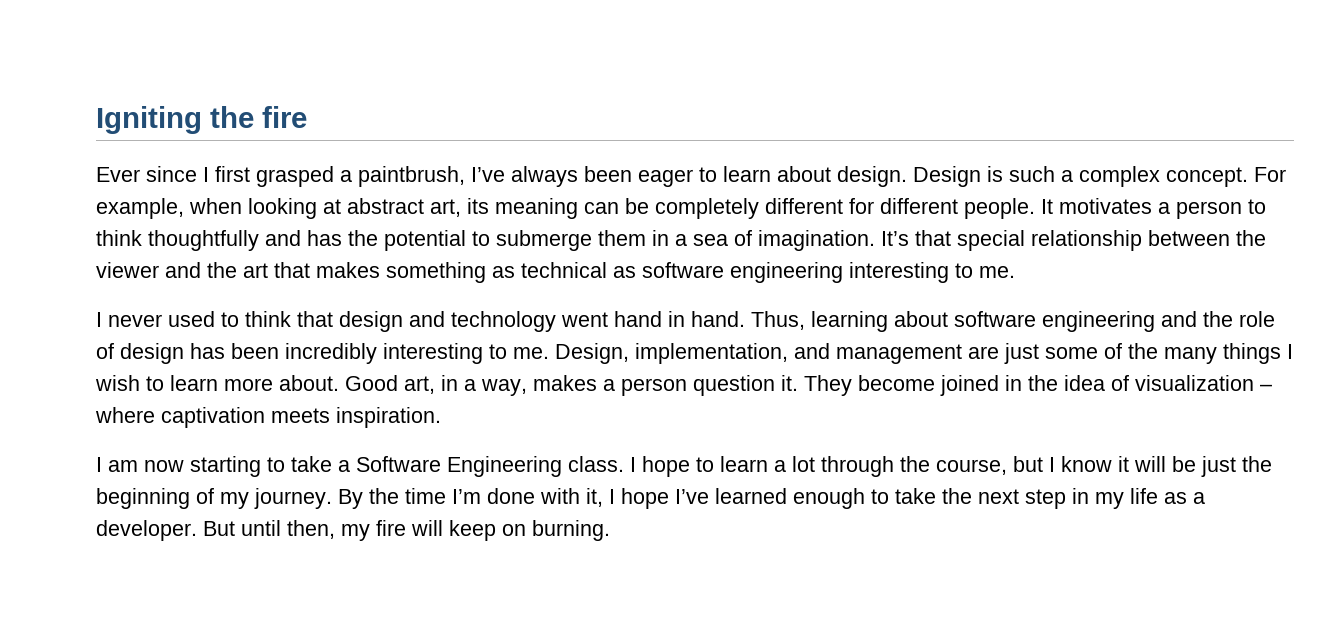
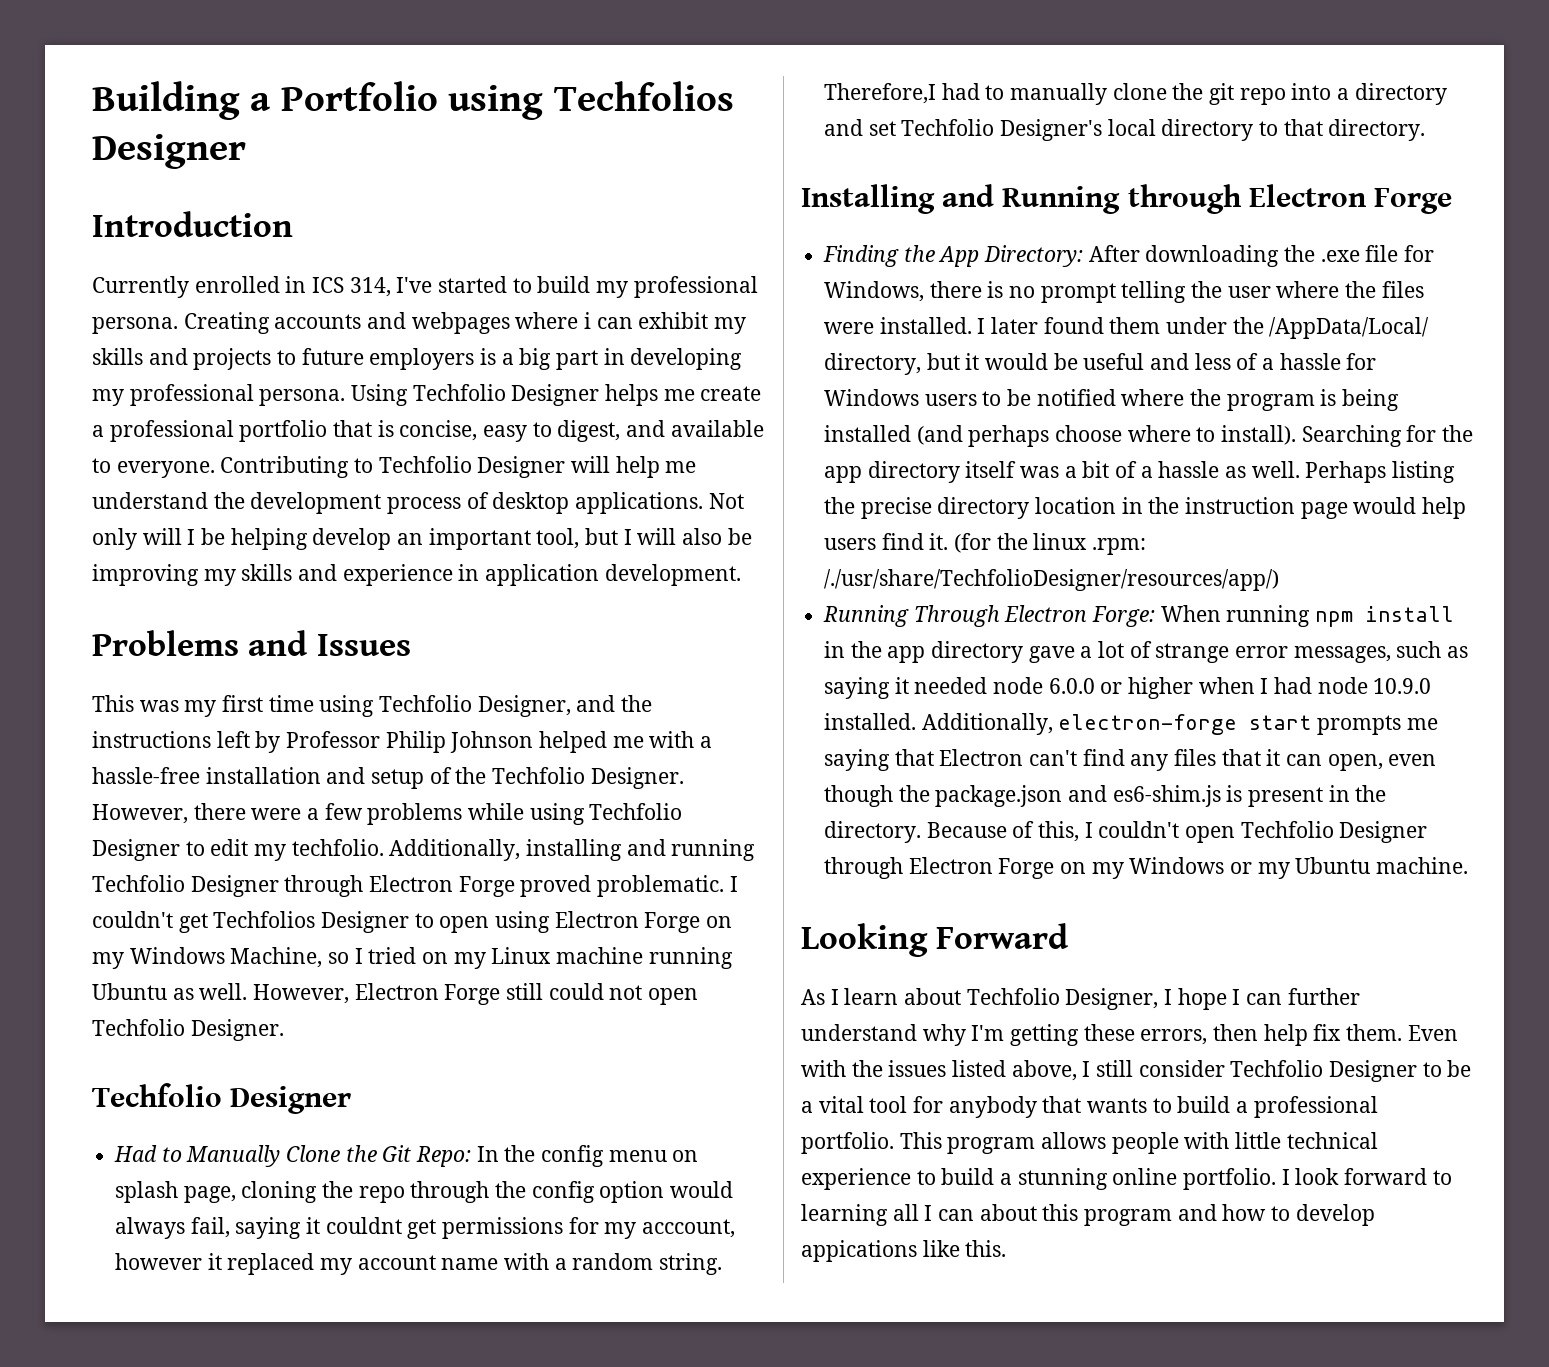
[96,106,307,134] [96,166,1286,187] [96,198,1266,219] [96,230,1266,251] [96,262,1015,283] [96,311,1275,332] [96,343,1293,364] [95,375,1272,396] [95,407,441,428] [96,456,1272,477] [96,488,1205,509] [96,520,610,541] Igniting the fire // Ever since I first grasped a paintbrush, I’ve always been eager to learn about design. Design is such a complex concept. For example, when looking at abstract art, its meaning can be completely different for different people. It motivates a person to think thoughtfully and has the potential to submerge them in a sea of imagination. It’s that special relationship between the viewer and the art that makes something as technical as software engineering interesting to me. // I never used to think that design and technology went hand in hand. Thus, learning about software engineering and the role of design has been incredibly interesting to me. Design, implementation, and management are just some of the many things I wish to learn more about. Good art, in a way, makes a person question it. They become joined in the idea of visualization – where captivation meets inspiration. // I am now starting to take a Software Engineering class. I hope to learn a lot through the course, but I know it will be just the beginning of my journey. By the time I’m done with it, I hope I’ve learned enough to take the next step in my life as a developer. But until then, my fire will keep on burning. -> [92,81,734,120] [92,134,246,169] [92,211,293,237] [92,276,758,298] [92,312,747,334] [92,348,743,370] [92,384,762,406] [92,420,764,442] [92,456,697,478] [92,492,744,514] [92,528,752,550] [92,564,741,586] [92,630,411,656] [92,695,653,717] [92,731,713,753] [92,767,684,789] [92,803,683,825] [92,839,756,861] [92,875,738,897] [92,911,733,933] [92,947,733,969] [92,983,699,1005] [92,1019,284,1041] [92,1083,352,1114] [114,1145,699,1167] [115,1181,734,1203] [115,1217,736,1239] [115,1253,723,1275] [824,83,1447,105] [824,119,1426,141] [801,184,1453,214] [823,245,1435,267] [824,281,1424,303] [824,317,1430,339] [824,353,1377,375] [824,389,1400,411] [824,425,1474,447] [824,461,1456,483] [824,497,1467,519] [824,533,1147,555] [824,569,1280,591] [823,605,1455,627] [824,641,1469,663] [824,677,1432,699] [824,713,1438,735] [824,749,1437,771] [824,785,1387,807] [824,821,1428,843] [824,857,1469,879] [801,923,1070,957] [801,988,1360,1010] [801,1024,1458,1046] [801,1060,1472,1082] [801,1096,1378,1118] [801,1132,1378,1154] [801,1168,1452,1190] [801,1204,1375,1226] [801,1240,1007,1262] Building a Portfolio using Techfolios Designer // Introduction // Currently enrolled in ICS 314, I've started to build my professional persona. Creating accounts and webpages where i can exhibit my skills and projects to future employers is a big part in developing my professional persona. Using Techfolio Designer helps me create a professional portfolio that is concise, easy to digest, and available to everyone. Contributing to Techfolio Designer will help me understand the development process of desktop applications. Not only will I be helping develop an important tool, but I will also be improving my skills and experience in application development. // Problems and Issues // This was my first time using Techfolio Designer, and the instructions left by Professor Philip Johnson helped me with a hassle-free installation and setup of the Techfolio Designer. However, there were a few problems while using Techfolio Designer to edit my techfolio. Additionally, installing and running Techfolio Designer through Electron Forge proved problematic. I couldn't get Techfolios Designer to open using Electron Forge on my Windows Machine, so I tried on my Linux machine running Ubuntu as well. However, Electron Forge still could not open Techfolio Designer. // Techfolio Designer // Had to Manually Clone the Git Repo: In the config menu on splash page, cloning the repo through the config option would always fail, saying it couldnt get permissions for my acccount, however it replaced my account name with a random string. Therefore,I had to manually clone the git repo into a directory and set Techfolio Designer's local directory to that directory. // Installing and Running through Electron Forge // Finding the App Directory: After downloading the .exe file for Windows, there is no prompt telling the user where the files were installed. I later found them under the /AppData/Local/ directory, but it would be useful and less of a hassle for Windows users to be notified where the program is being installed (and perhaps choose where to install). Searching for the app directory itself was a bit of a hassle as well. Perhaps listing the precise directory location in the instruction page would help users find it. (for the linux .rpm: /./usr/share/TechfolioDesigner/resources/app/) // Running Through Electron Forge: When running npm install in the app directory gave a lot of strange error messages, such as saying it needed node 6.0.0 or higher when I had node 10.9.0 installed. Additionally, electron-forge start prompts me saying that Electron can't find any files that it can open, even though the package.json and es6-shim.js is present in the directory. Because of this, I couldn't open Techfolio Designer through Electron Forge on my Windows or my Ubuntu machine. // Looking Forward // As I learn about Techfolio Designer, I hope I can further understand why I'm getting these errors, then help fix them. Even with the issues listed above, I still consider Techfolio Designer to be a vital tool for anybody that wants to build a professional portfolio. This program allows people with little technical experience to build a stunning online portfolio. I look forward to learning all I can about this program and how to develop appications like this.

